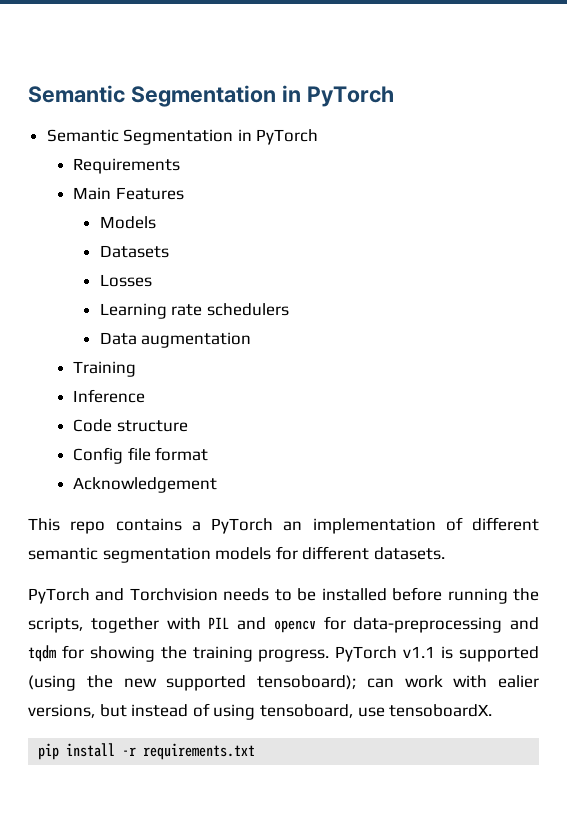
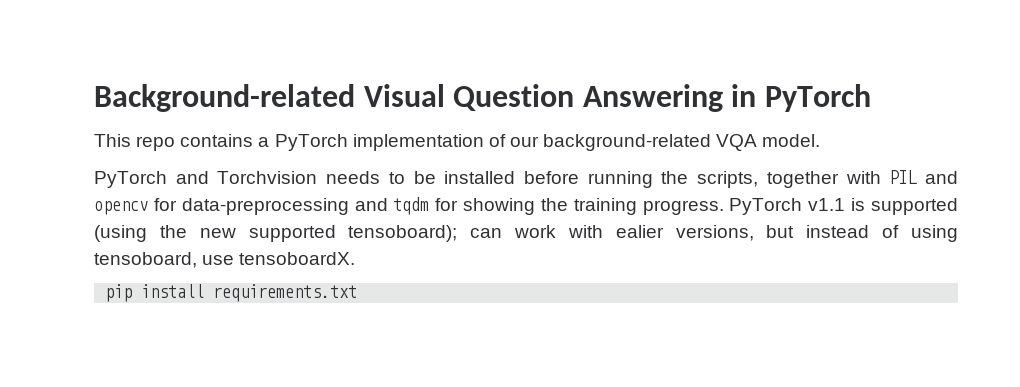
[28,85,394,107] [46,129,319,145] [73,158,181,174] [73,187,184,200] [99,216,156,229] [99,245,169,258] [99,274,152,287] [99,303,289,319] [99,332,252,348] [73,361,137,377] [73,389,146,403] [73,419,188,432] [73,447,209,464] [73,477,218,493] Semantic Segmentation in PyTorch // Semantic Segmentation in PyTorch // Requirements // Main Features // Models // Datasets // Losses // Learning rate schedulers // Data augmentation // Training // Inference // Code structure // Config file format // Acknowledgement -> [94,84,871,112] Background-related Visual Question Answering in PyTorch
[283,521,303,531] an -> (348, 142) none
[472,517,539,531] [28,546,445,563] different semantic segmentation models for different datasets. -> [509,134,821,151] our background-related VQA model.
[122,747,137,756] -r -> (205, 291) none

